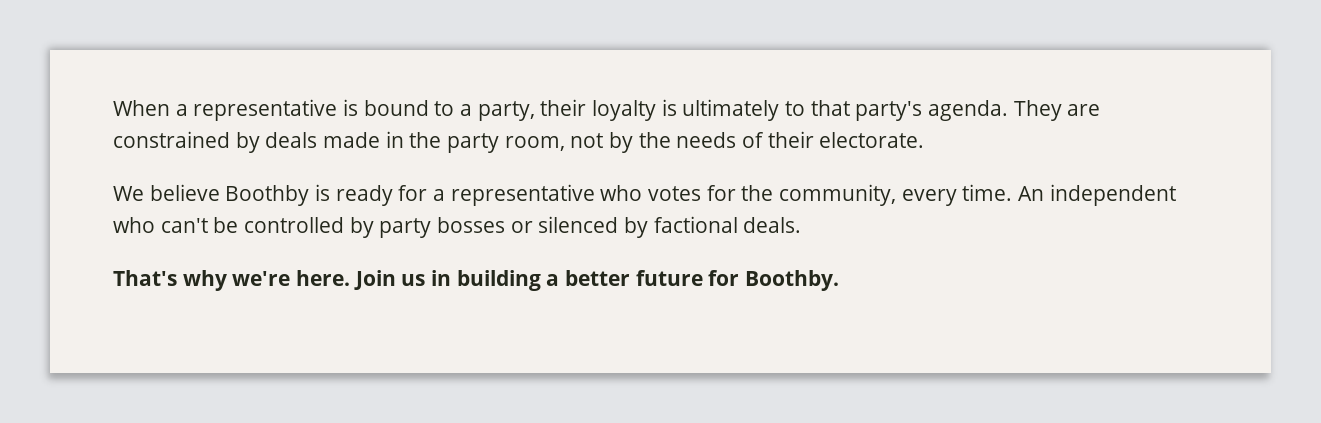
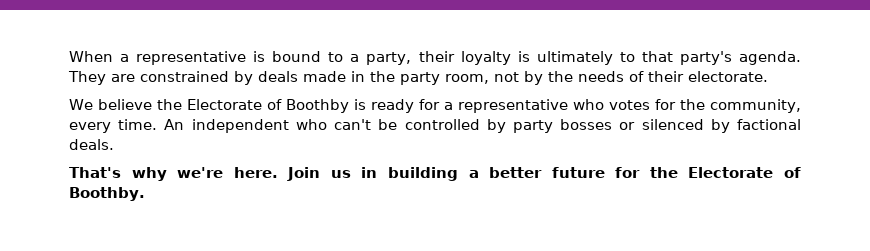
(220, 192) none -> [156,99,282,110] the Electorate of
(740, 278) none -> [649,167,801,178] the Electorate of

